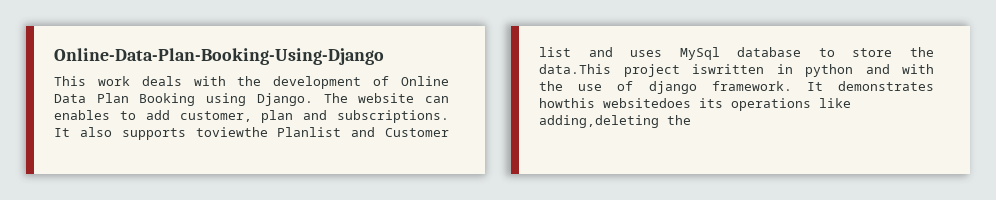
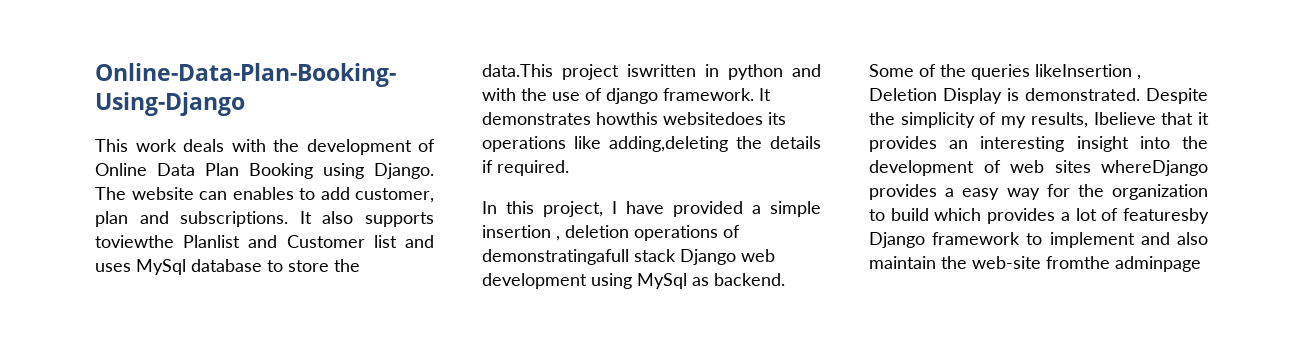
(691, 120) none -> [770,136,821,149] [482,160,569,176] [482,201,821,217] [482,225,740,241] [482,249,775,265] [482,273,785,289] [869,64,1141,80] [869,88,1208,104] [869,112,1209,128] [869,136,1208,152] [869,160,1208,176] [869,184,1208,200] [869,208,1209,224] [869,232,1208,248] [869,256,1201,272] details if required. // In this project, I have provided a simple insertion , deletion operations of demonstratingafull stack Django web development using MySql as backend. Some of the queries likeInsertion , Deletion Display is demonstrated. Despite the simplicity of my results, Ibelieve that it provides an interesting insight into the development of web sites whereDjango provides a easy way for the organization to build which provides a lot of featuresby Django framework to implement and also maintain the web-site fromthe adminpage

